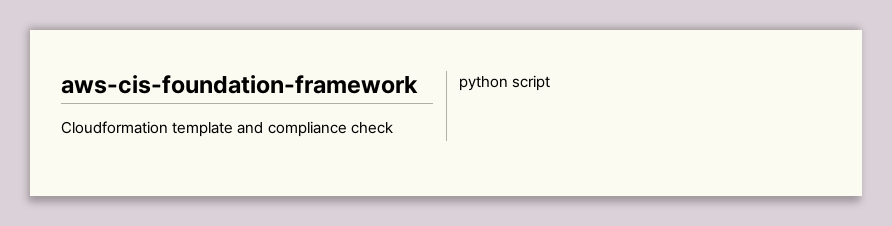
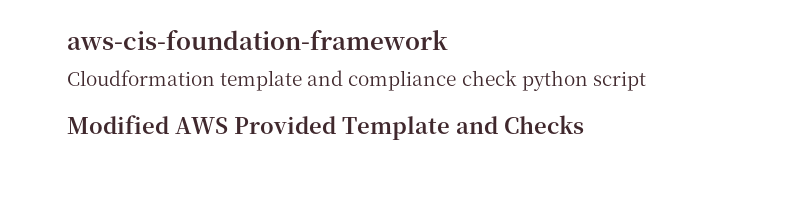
(551, 83) none -> [67,115,584,140] // Modified AWS Provided Template and Checks

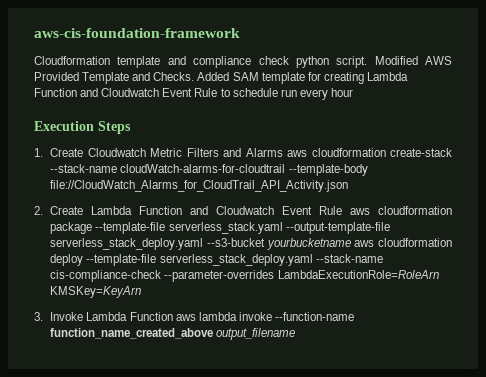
[592,71,646,91] script // -> [336,56,368,68] script.
[504,115,584,134] Checks -> [153,72,408,84] [34,88,353,100] [34,121,131,134] [34,148,452,157] [50,164,368,176] [50,180,349,192] [34,206,452,215] [50,222,390,234] [50,238,452,250] [50,254,383,266] [50,270,439,282] [50,286,142,298] [34,312,354,321] [50,328,296,340] Checks. Added SAM template for creating Lambda Function and Cloudwatch Event Rule to schedule run every hour // Execution Steps // 1. Create Cloudwatch Metric Filters and Alarms aws cloudformation create-stack --stack-name cloudWatch-alarms-for-cloudtrail --template-body file://CloudWatch_Alarms_for_CloudTrail_API_Activity.json // 2. Create Lambda Function and Cloudwatch Event Rule aws cloudformation package --template-file serverless_stack.yaml --output-template-file serverless_stack_deploy.yaml --s3-bucket yourbucketname aws cloudformation deploy --template-file serverless_stack_deploy.yaml --stack-name cis-compliance-check --parameter-overrides LambdaExecutionRole=RoleArn KMSKey=KeyArn // 3. Invoke Lambda Function aws lambda invoke --function-name function_name_created_above output_filename

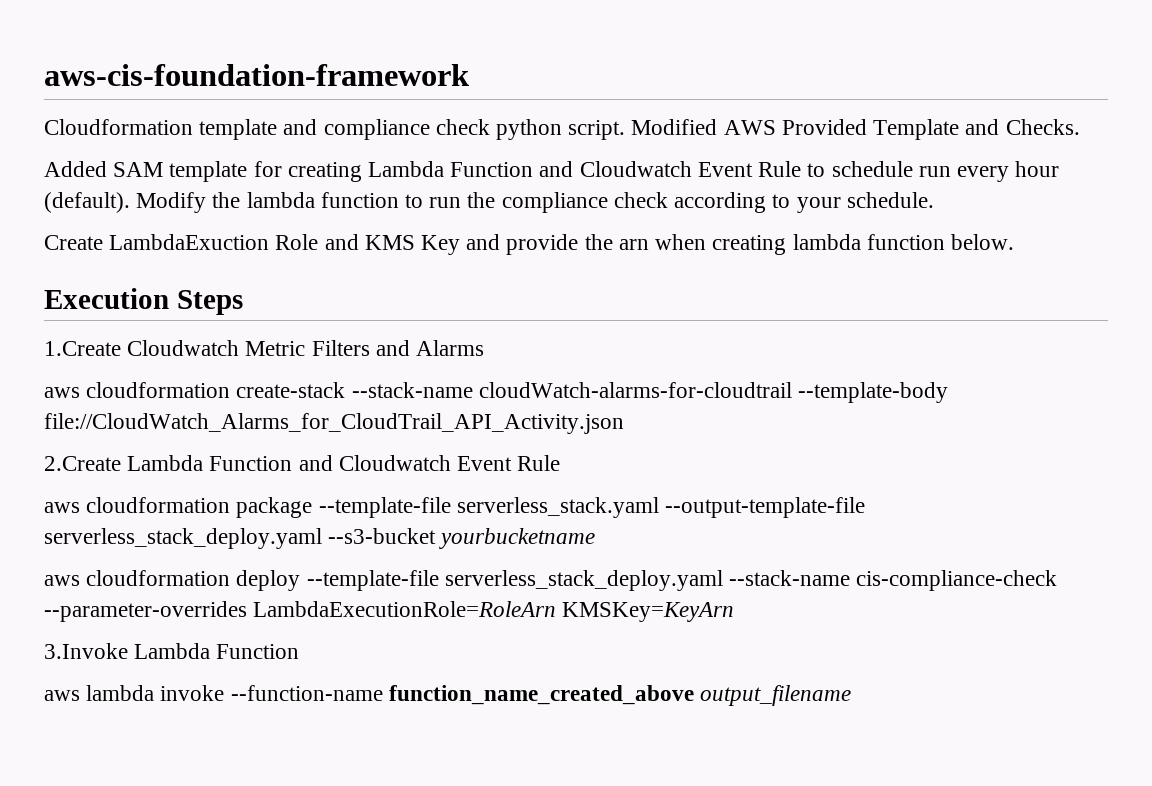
(195, 76) none -> (1080, 127) //
(353, 92) none -> [44,192,934,213] [44,234,1014,255] (default). Modify the lambda function to run the compliance check according to your schedule. // Create LambdaExuction Role and KMS Key and provide the arn when creating lambda function below.
[34,148,84,157] 1. Create -> [44,341,121,356] 1.Create
(283, 152) none -> (485, 348) //
[34,206,343,215] 2. Create Lambda Function and Cloudwatch Event Rule -> [44,455,561,471] 2.Create Lambda Function and Cloudwatch Event Rule //
(351, 244) none -> (596, 538) //
[34,312,173,321] 3. Invoke Lambda Function -> [44,643,300,659] 3.Invoke Lambda Function //

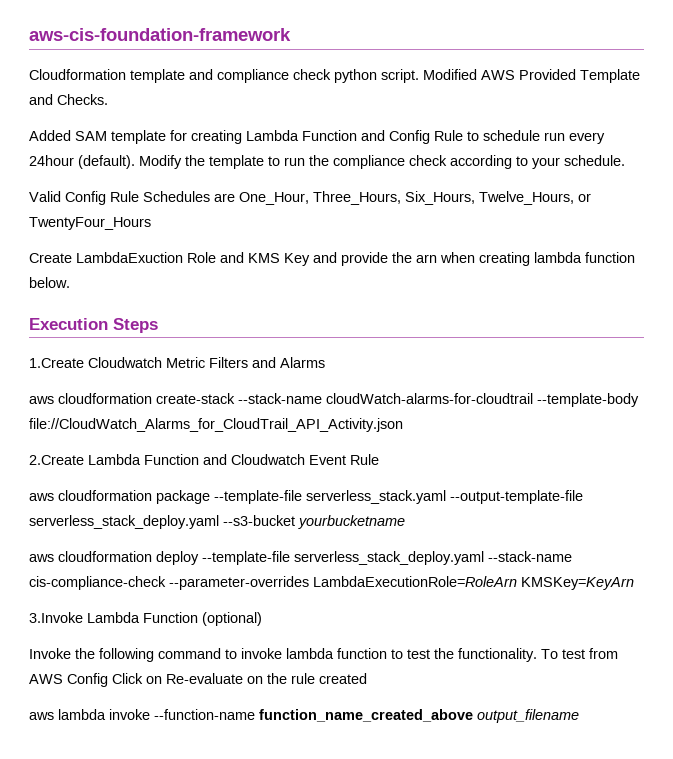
[579,161,753,177] Cloudwatch Event -> [389,130,430,144] Config
[1015,161,1060,177] hour -> [29,155,74,166] 24hour
[246,192,399,208] lambda function -> [209,155,264,169] template
(934, 200) none -> [29,191,591,205] [29,217,151,230] // Valid Config Rule Schedules are One_Hour, Three_Hours, Six_Hours, Twelve_Hours, or TwentyFour_Hours
(300, 651) none -> [202,612,262,626] [29,648,618,662] [29,673,367,687] (optional) // Invoke the following command to invoke lambda function to test the functionality. To test from AWS Config Click on Re-evaluate on the rule created

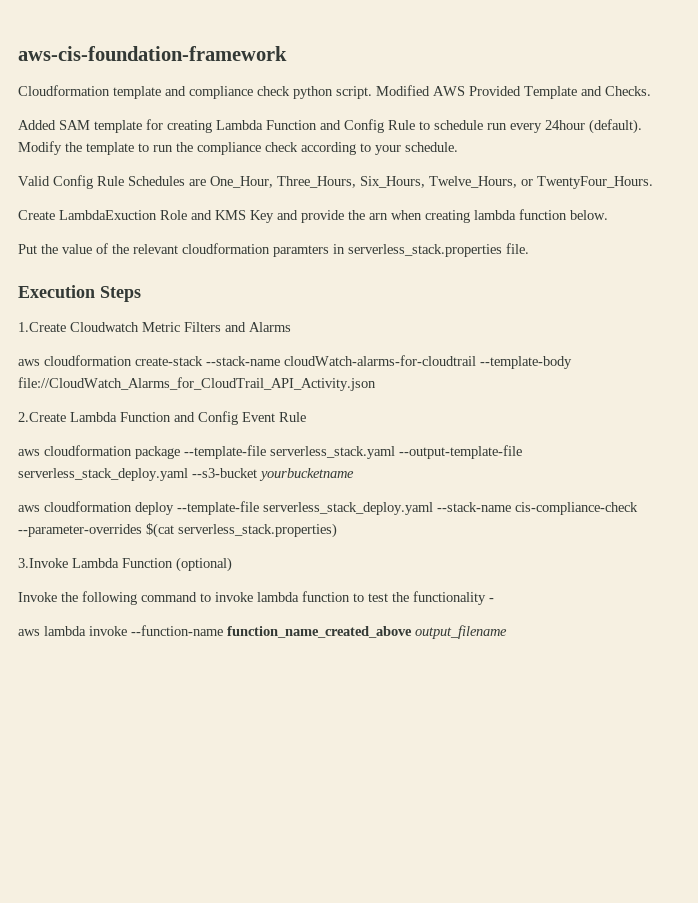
[29,217,151,230] TwentyFour_Hours -> [537,176,653,189] TwentyFour_Hours.
(70, 282) none -> [18,243,529,257] // Put the value of the relevant cloudformation paramters in serverless_stack.properties file.
[231,454,305,465] Cloudwatch -> [198,411,238,425] Config
[313,576,634,590] LambdaExecutionRole=RoleArn KMSKey=KeyArn -> [146,523,337,538] $(cat serverless_stack.properties)
[458,648,618,662] [29,673,367,687] functionality. To test from AWS Config Click on Re-evaluate on the rule created -> [413,591,494,605] functionality -

